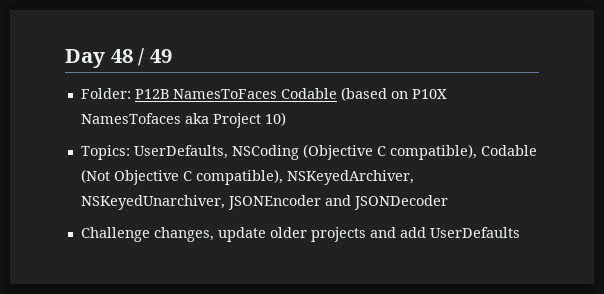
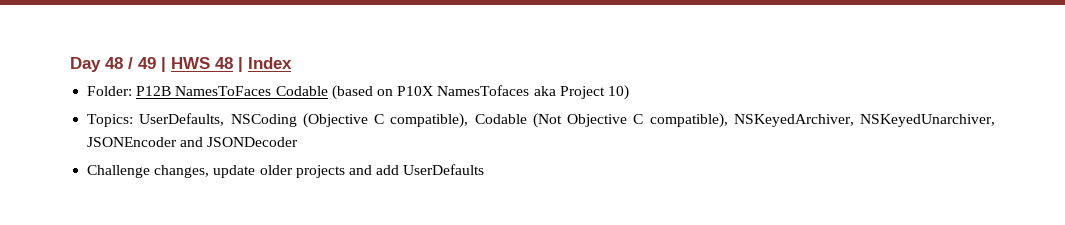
(172, 56) none -> [161,57,292,72] | HWS 48 | Index

